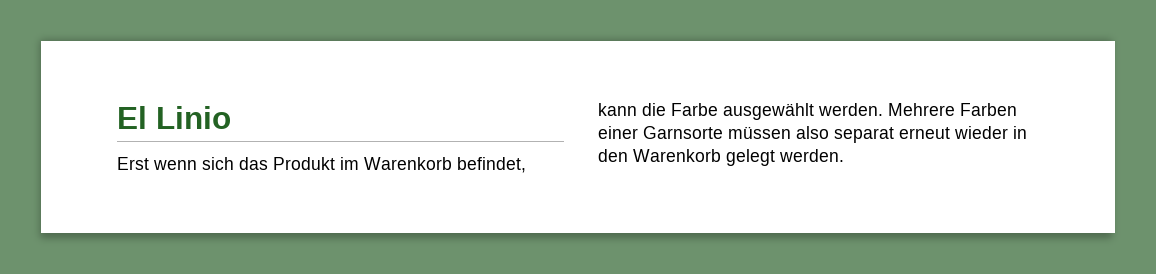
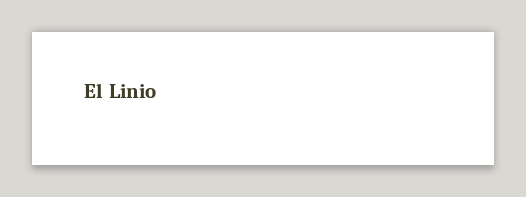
[117,157,526,173] [598,103,1017,120] [598,126,1027,143] [598,149,844,166] // Erst wenn sich das Produkt im Warenkorb befindet, kann die Farbe ausgewählt werden. Mehrere Farben einer Garnsorte müssen also separat erneut wieder in den Warenkorb gelegt werden. -> (156, 91) none

